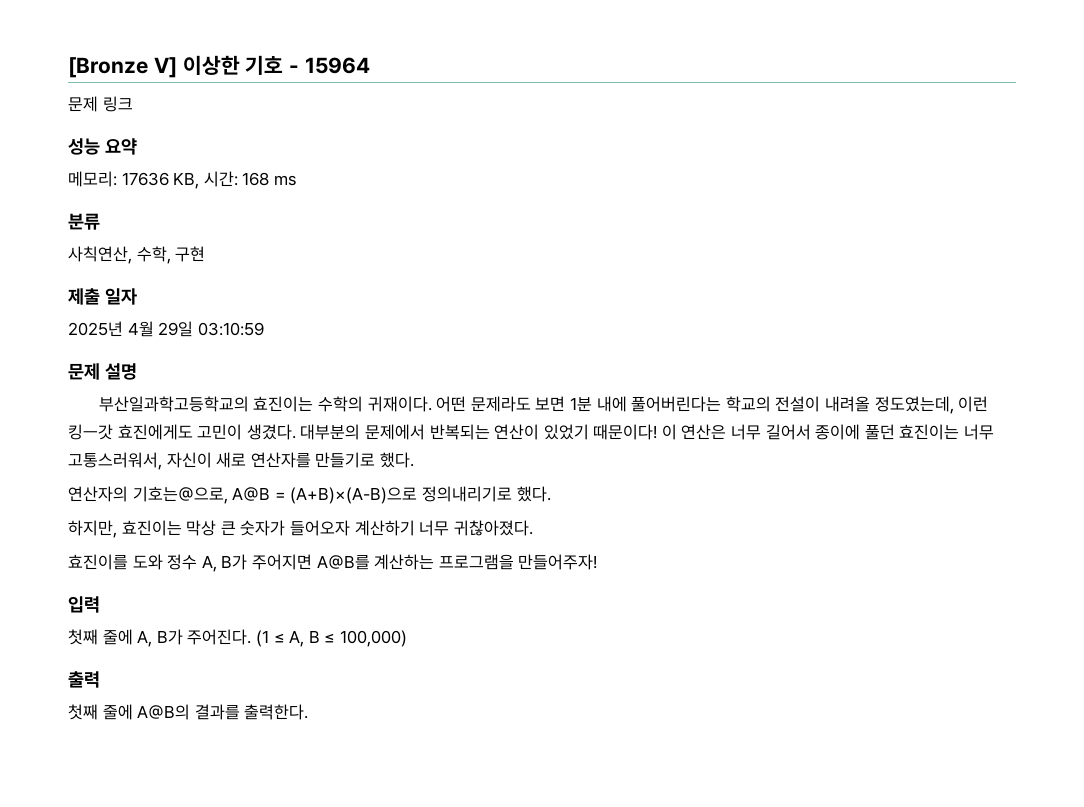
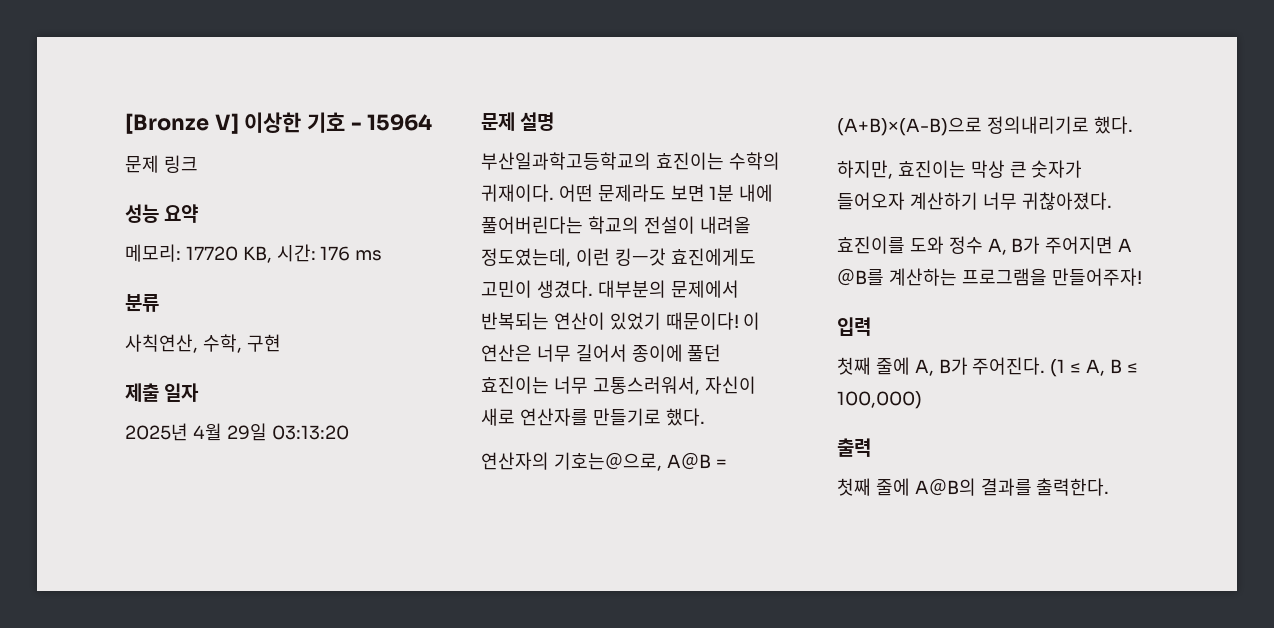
[121,172,169,186] 17636 -> [185,246,238,261] 17720
[242,172,270,186] 168 -> [320,246,351,261] 176
[197,322,264,336] 03:10:59 -> [271,425,349,440] 03:13:20

